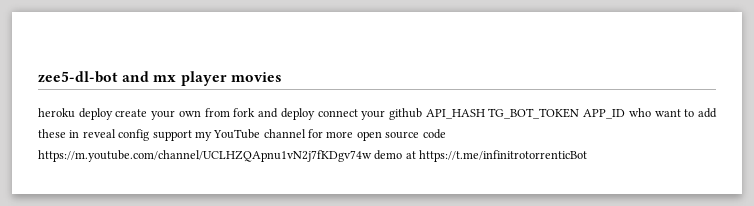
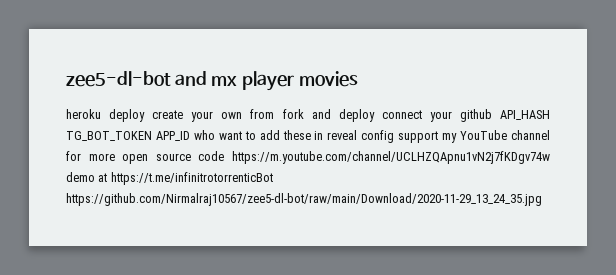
(588, 156) none -> [66,193,542,206] https://github.com/Nirmalraj10567/zee5-dl-bot/raw/main/Download/2020-11-29_13_24_35.jpg

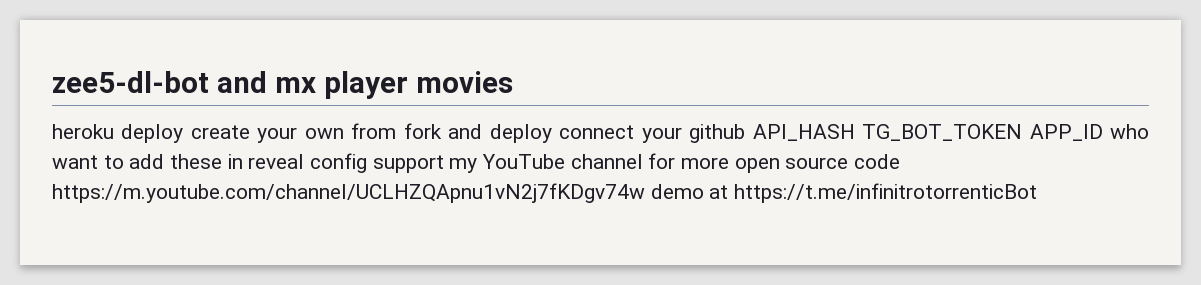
[66,193,542,206] https://github.com/Nirmalraj10567/zee5-dl-bot/raw/main/Download/2020-11-29_13_24_35.jpg -> (1038, 193) none

